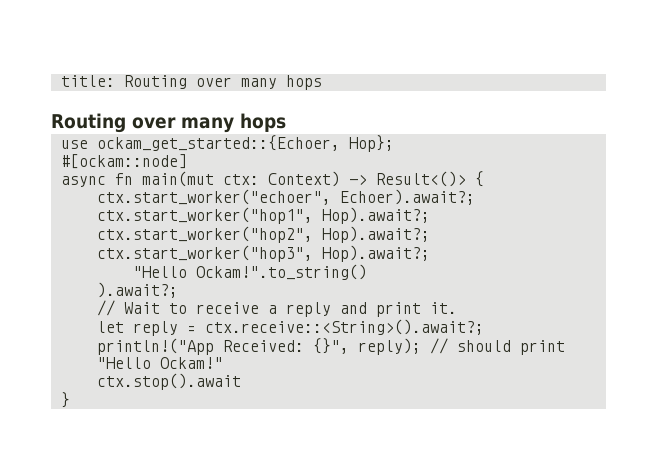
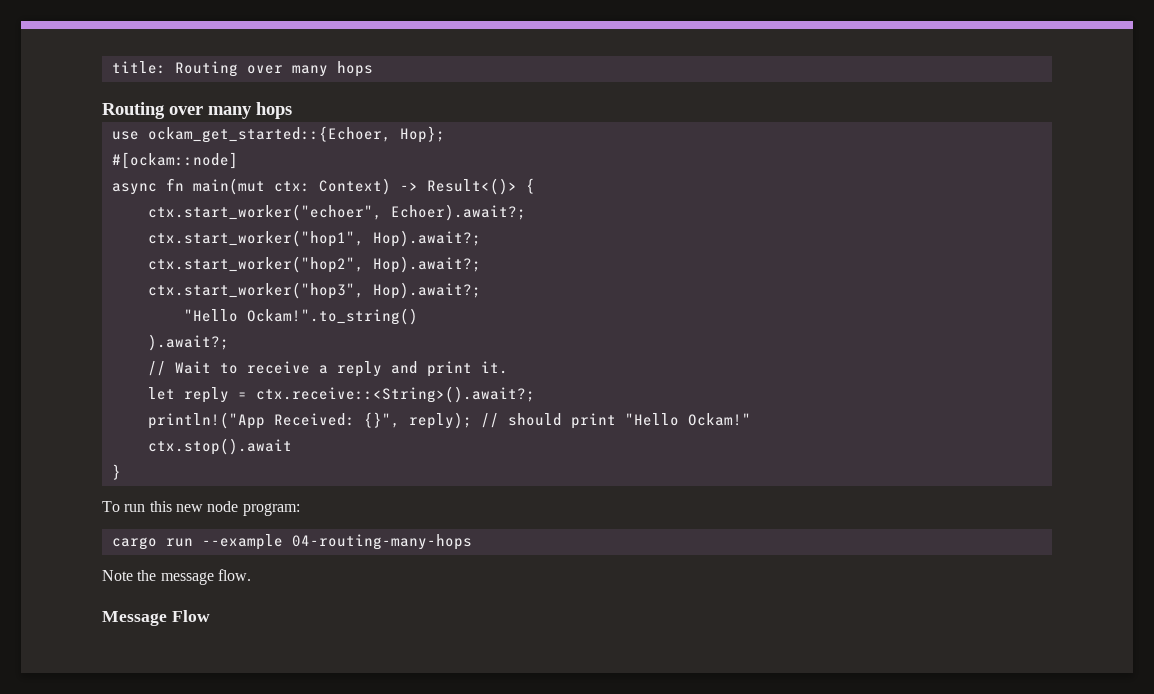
(70, 400) none -> [102,501,300,516] [111,534,472,550] [102,569,251,585] [102,610,210,626] // To run this new node program: // cargo run --example 04-routing-many-hops // Note the message flow. // Message Flow

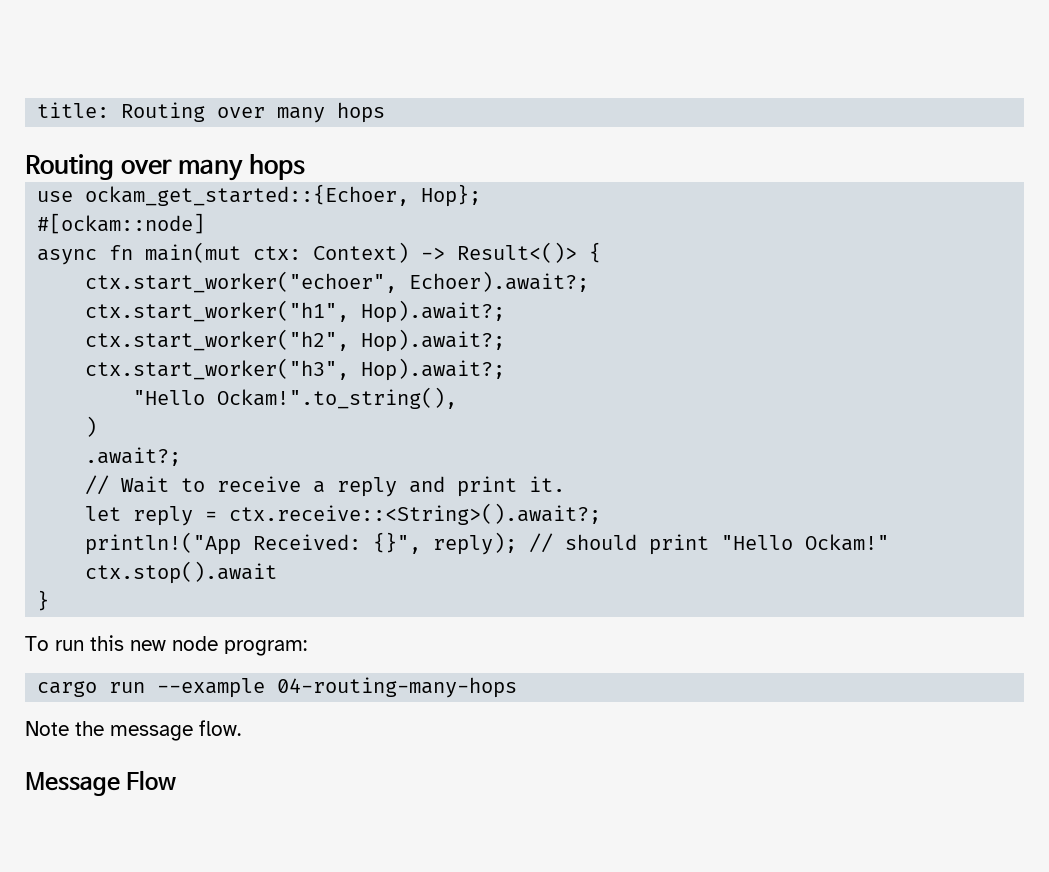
[147,230,481,247] [147,256,481,273] [147,282,364,299] ctx.start_worker("hop1", Hop).await?; // ctx.start_worker("hop2", Hop).await?; // ctx.start_worker("hop3", -> [85,300,506,323] [85,329,506,352] [85,358,350,380] ctx.start_worker("h1", Hop).await?; // ctx.start_worker("h2", Hop).await?; // ctx.start_worker("h3",
[246,308,418,325] [147,334,229,351] Ockam!".to_string() // ).await?; -> [217,387,458,409] [85,416,98,437] [85,447,182,466] Ockam!".to_string(), // ) // .await?;

